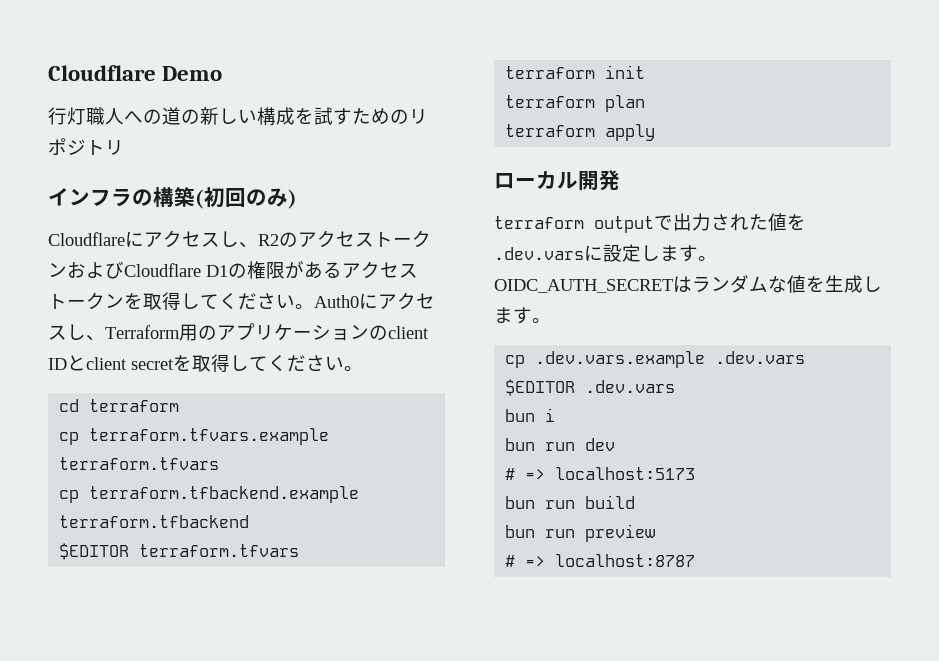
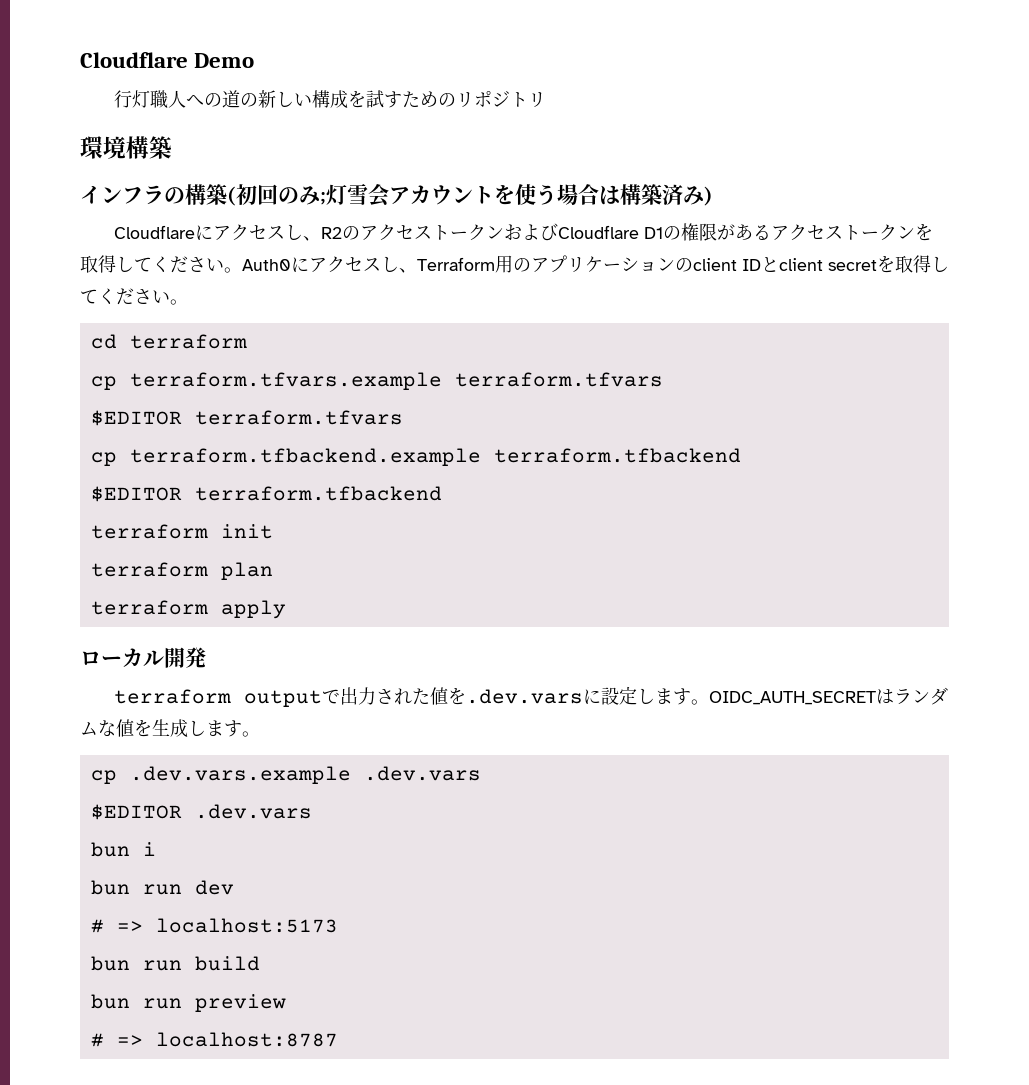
(124, 147) none -> [80,136,172,159] // 環境構築
(288, 197) none -> [320,183,704,207] ;灯雪会アカウントを使う場合は構築済み
(220, 463) none -> [90,410,403,426] // $EDITOR terraform.tfvars
[139,544,300,557] terraform.tfvars -> [194,486,442,501] terraform.tfbackend

